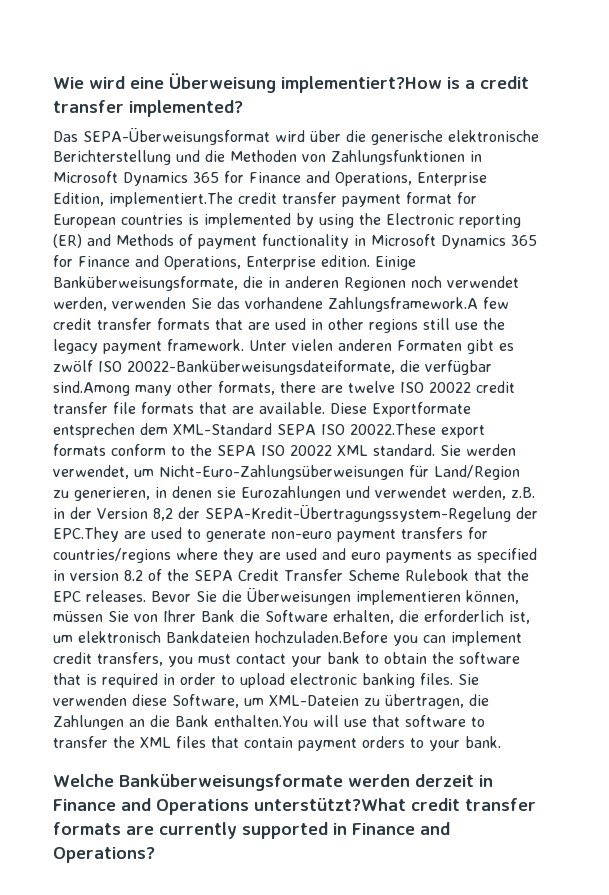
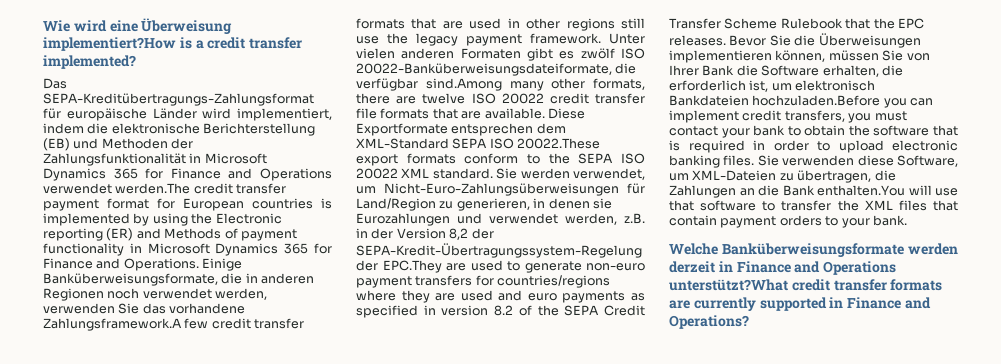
[83,128,539,145] [53,150,482,165] [53,171,487,186] [53,192,233,207] SEPA-Überweisungsformat wird über die generische elektronische Berichterstellung und die Methoden von Zahlungsfunktionen in Microsoft Dynamics 365 for Finance and Operations, Enterprise Edition, implementiert.The -> [43,93,314,106] [43,108,332,121] [43,123,316,136] [43,138,194,151] [43,153,267,166] [43,168,332,181] [43,183,191,194] SEPA-Kreditübertragungs-Zahlungsformat für europäische Länder wird implementiert, indem die elektronische Berichterstellung (EB) und Methoden der Zahlungsfunktionalität in Microsoft Dynamics 365 for Finance and Operations verwendet werden.The
[164,255,370,270] Operations, Enterprise edition. -> [123,258,199,271] Operations.

